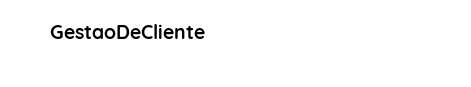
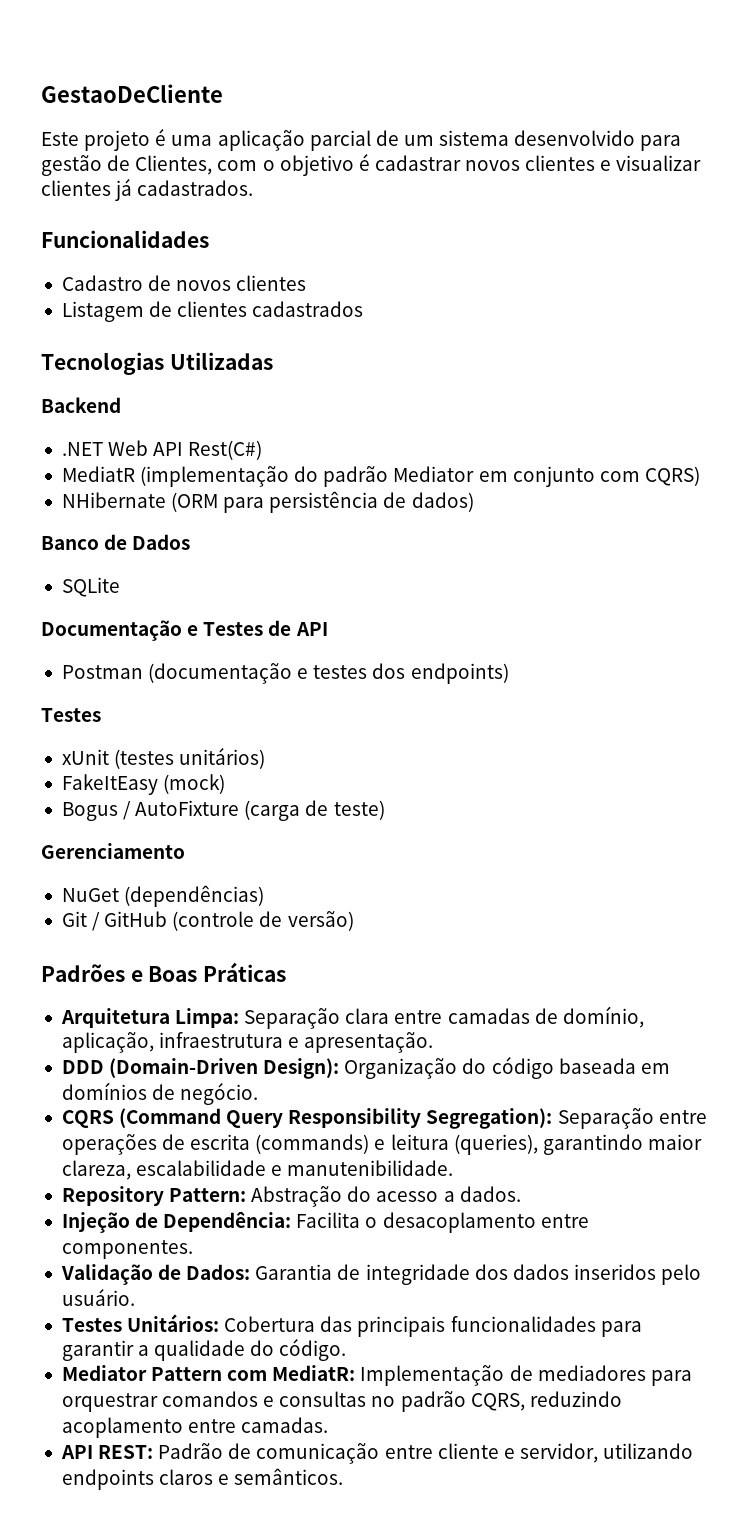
(205, 31) none -> [41,129,682,151] [41,154,702,176] [41,179,254,201] [41,230,209,248] [61,275,307,291] [61,301,364,322] [41,352,273,375] [41,397,121,413] [61,440,263,460] [61,466,700,487] [61,491,474,513] [41,534,191,550] [61,577,120,597] [41,620,328,641] [61,663,509,684] [41,708,101,722] [61,748,266,769] [61,774,226,795] [61,800,385,821] [41,843,185,859] [61,885,265,907] [61,911,354,931] [41,962,287,982] [60,1006,644,1029] [61,1032,434,1053] [61,1057,670,1079] [61,1082,259,1105] [61,1108,707,1129] [61,1134,702,1155] [61,1160,454,1180] [61,1186,521,1207] [61,1212,589,1233] [61,1240,193,1259] [60,1264,702,1285] [61,1289,135,1306] [61,1314,642,1337] [61,1339,347,1361] [61,1365,692,1386] [61,1391,622,1412] [61,1417,329,1438] [60,1443,694,1464] [61,1468,344,1490] // Este projeto é uma aplicação parcial de um sistema desenvolvido para gestão de Clientes, com o objetivo é cadastrar novos clientes e visualizar clientes já cadastrados. // Funcionalidades // Cadastro de novos clientes // Listagem de clientes cadastrados // Tecnologias Utilizadas // Backend // .NET Web API Rest(C#) // MediatR (implementação do padrão Mediator em conjunto com CQRS) // NHibernate (ORM para persistência de dados) // Banco de Dados // SQLite // Documentação e Testes de API // Postman (documentação e testes dos endpoints) // Testes // xUnit (testes unitários) // FakeItEasy (mock) // Bogus / AutoFixture (carga de teste) // Gerenciamento // NuGet (dependências) // Git / GitHub (controle de versão) // Padrões e Boas Práticas // Arquitetura Limpa: Separação clara entre camadas de domínio, aplicação, infraestrutura e apresentação. // DDD (Domain-Driven Design): Organização do código baseada em domínios de negócio. // CQRS (Command Query Responsibility Segregation): Separação entre operações de escrita (commands) e leitura (queries), garantindo maior clareza, escalabilidade e manutenibilidade. // Repository Pattern: Abstração do acesso a dados. // Injeção de Dependência: Facilita o desacoplamento entre componentes. // Validação de Dados: Garantia de integridade dos dados inseridos pelo usuário. // Testes Unitários: Cobertura das principais funcionalidades para garantir a qualidade do código. // Mediator Pattern com MediatR: Implementação de mediadores para orquestrar comandos e consultas no padrão CQRS, reduzindo acoplamento entre camadas. // API REST: Padrão de comunicação entre cliente e servidor, utilizando endpoints claros e semânticos.

